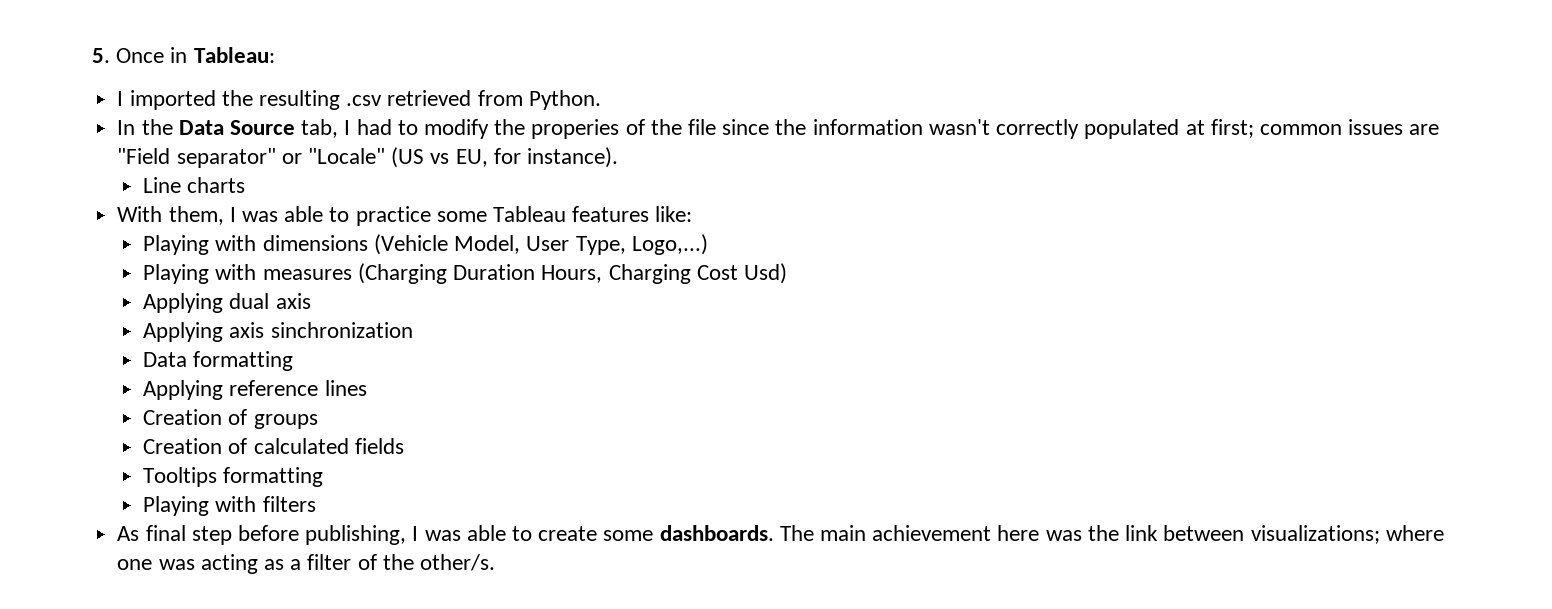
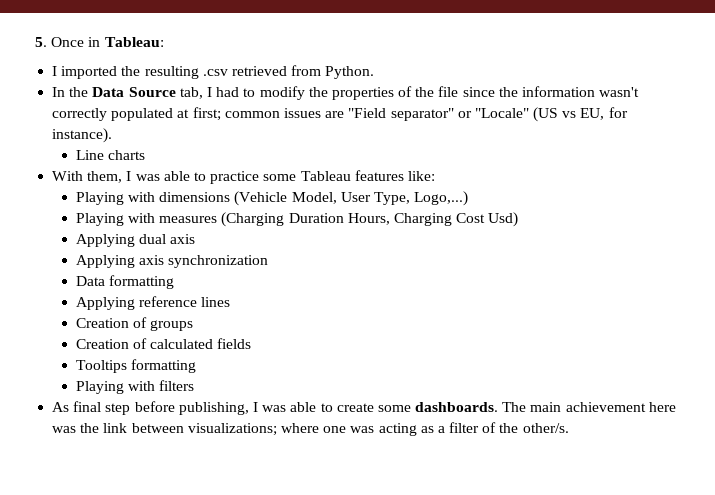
[531,119,620,139] properies -> [331,87,394,100] properties
[270,322,413,338] sinchronization -> [168,255,269,268] synchronization

